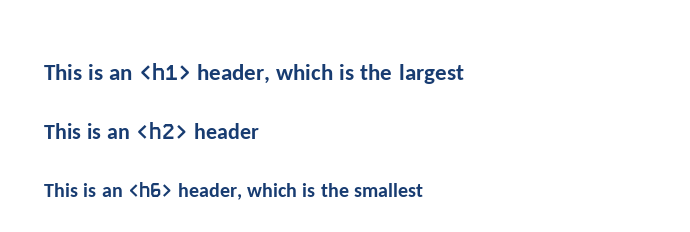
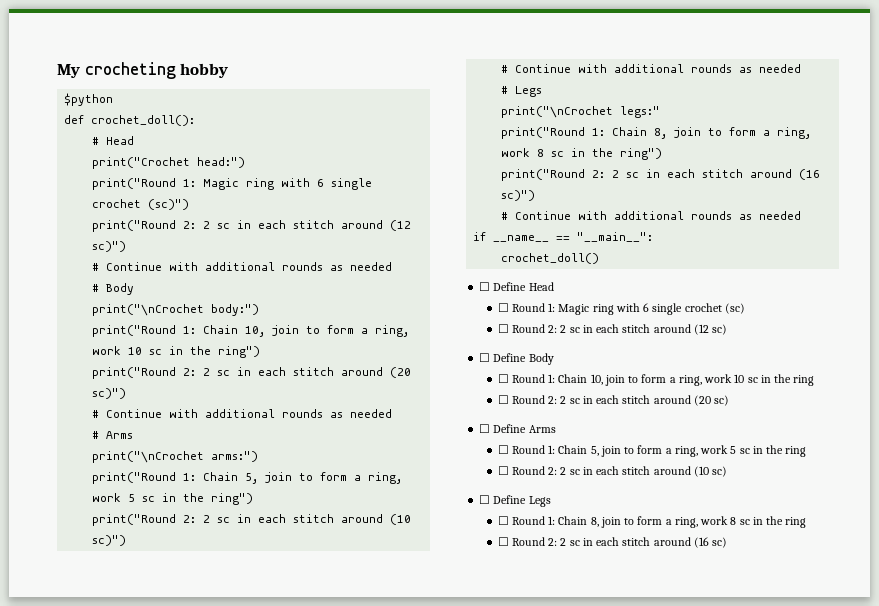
[44,63,464,84] [44,122,259,139] [44,182,424,200] This is an <h1> header, which is the largest // This is an <h2> header // This is an <h6> header, which is the smallest -> [57,62,229,79] [64,93,114,106] [64,115,196,126] [92,136,135,145] [92,157,246,169] [92,178,373,190] [92,199,190,210] [92,220,412,232] [92,241,127,252] [92,262,393,271] [92,283,135,295] [92,304,260,316] [92,325,410,337] [92,346,261,358] [92,367,412,379] [92,388,127,399] [92,409,393,418] [92,431,134,439] [92,451,259,463] [92,472,403,484] [92,493,254,505] [92,514,412,526] [92,535,127,546] [501,64,802,73] [501,86,543,97] [501,106,661,118] [501,127,812,139] [501,148,663,160] [501,169,821,181] [501,190,536,201] [501,211,802,220] [473,232,654,242] [501,253,600,264] [479,282,554,291] [497,303,745,315] [497,324,728,335] [479,353,554,365] [497,374,815,386] [497,395,730,406] [479,424,556,433] [497,445,807,457] [497,466,728,477] [479,495,551,507] [497,516,807,528] [497,537,728,548] My crocheting hobby // $python // def crochet_doll(): // # Head // print("Crochet head:") // print("Round 1: Magic ring with 6 single crochet (sc)") // print("Round 2: 2 sc in each stitch around (12 sc)") // # Continue with additional rounds as needed // # Body // print("\nCrochet body:") // print("Round 1: Chain 10, join to form a ring, work 10 sc in the ring") // print("Round 2: 2 sc in each stitch around (20 sc)") // # Continue with additional rounds as needed // # Arms // print("\nCrochet arms:") // print("Round 1: Chain 5, join to form a ring, work 5 sc in the ring") // print("Round 2: 2 sc in each stitch around (10 sc)") // # Continue with additional rounds as needed // # Legs // print("\nCrochet legs:" // print("Round 1: Chain 8, join to form a ring, work 8 sc in the ring") // print("Round 2: 2 sc in each stitch around (16 sc)") // # Continue with additional rounds as needed // if __name__ == "__main__": // crochet_doll() // ☐ Define Head // ☐ Round 1: Magic ring with 6 single crochet (sc) // ☐ Round 2: 2 sc in each stitch around (12 sc) // ☐ Define Body // ☐ Round 1: Chain 10, join to form a ring, work 10 sc in the ring // ☐ Round 2: 2 sc in each stitch around (20 sc) // ☐ Define Arms // ☐ Round 1: Chain 5, join to form a ring, work 5 sc in the ring // ☐ Round 2: 2 sc in each stitch around (10 sc) // ☐ Define Legs // ☐ Round 1: Chain 8, join to form a ring, work 8 sc in the ring // ☐ Round 2: 2 sc in each stitch around (16 sc)

